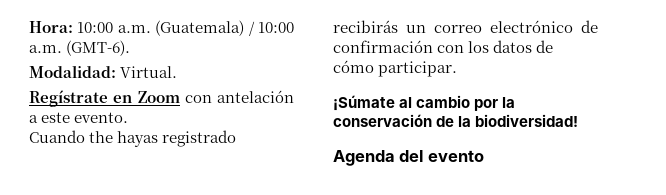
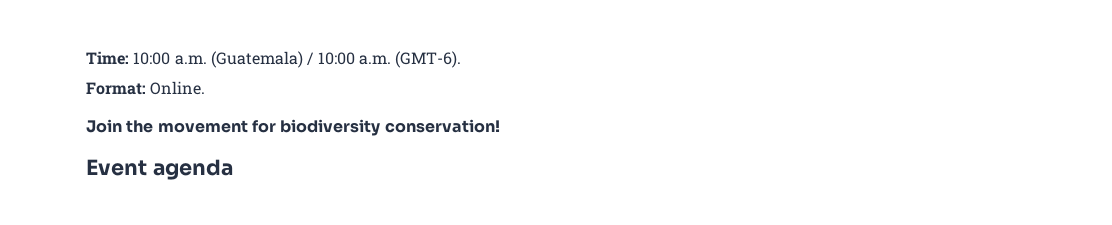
[29,21,73,33] Hora: -> [86,51,129,65] Time:
[29,65,178,78] [29,90,294,107] [29,112,129,123] [29,130,237,147] [333,20,598,33] [333,40,554,53] [333,60,458,77] [333,95,516,111] [333,114,579,127] [333,150,484,166] Modalidad: Virtual. // Regístrate en Zoom con antelación a este evento. // Cuando the hayas registrado recibirás un correo electrónico de confirmación con los datos de cómo participar. // ¡Súmate al cambio por la conservación de la biodiversidad! // Agenda del evento -> [86,81,206,95] [86,119,500,136] [86,159,233,180] Format: Online. // Join the movement for biodiversity conservation! // Event agenda

